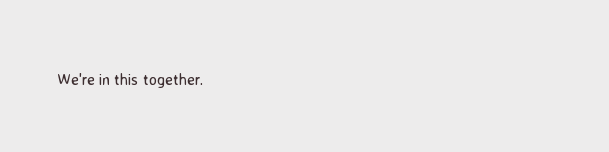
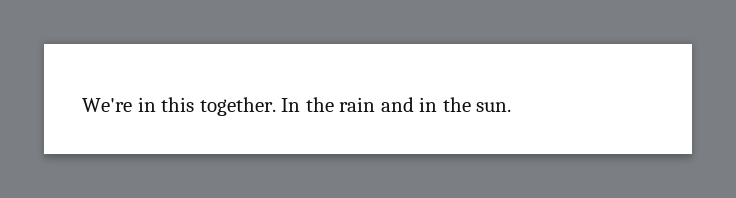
(203, 80) none -> [281,97,512,112] In the rain and in the sun.

